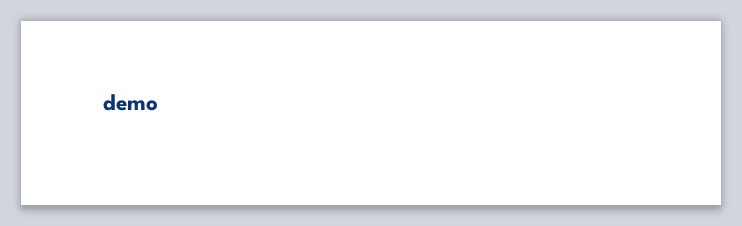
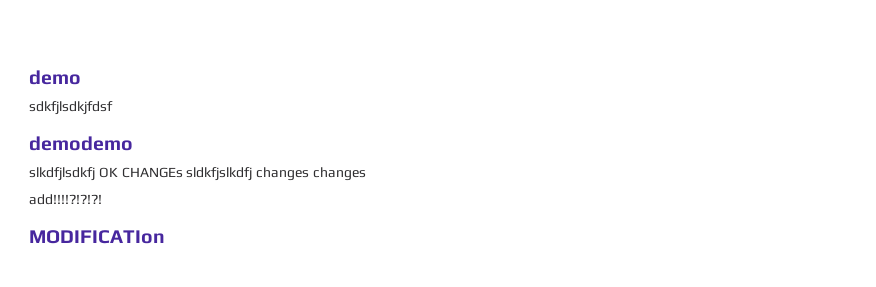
(158, 102) none -> [29,101,113,115] [29,136,133,151] [29,167,366,181] [29,194,102,205] [29,230,165,244] // sdkfjlsdkjfdsf // demodemo // slkdfjlsdkfj OK CHANGEs sldkfjslkdfj changes changes // add!!!!?!?!?! // MODIFICATIon

